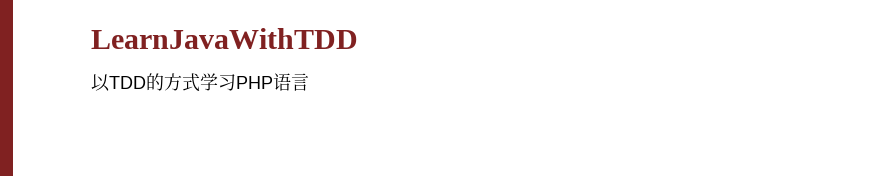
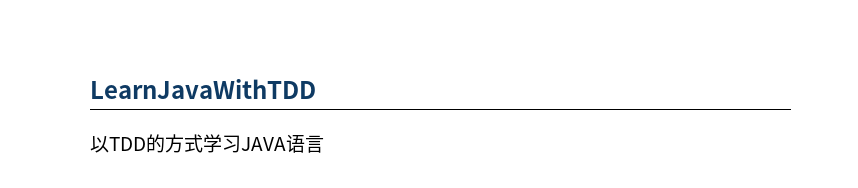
[236,76,273,89] PHP -> [241,137,286,151] JAVA

